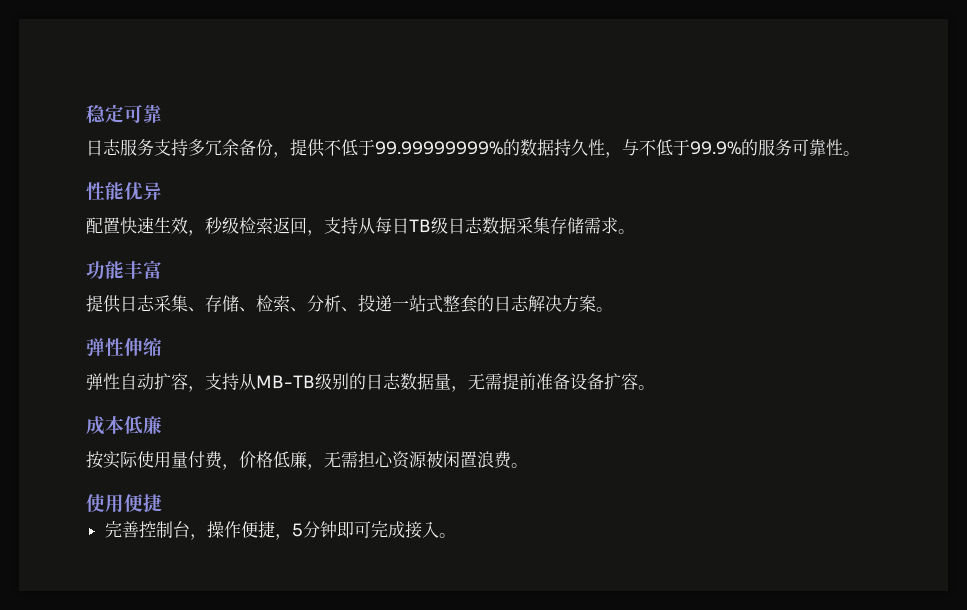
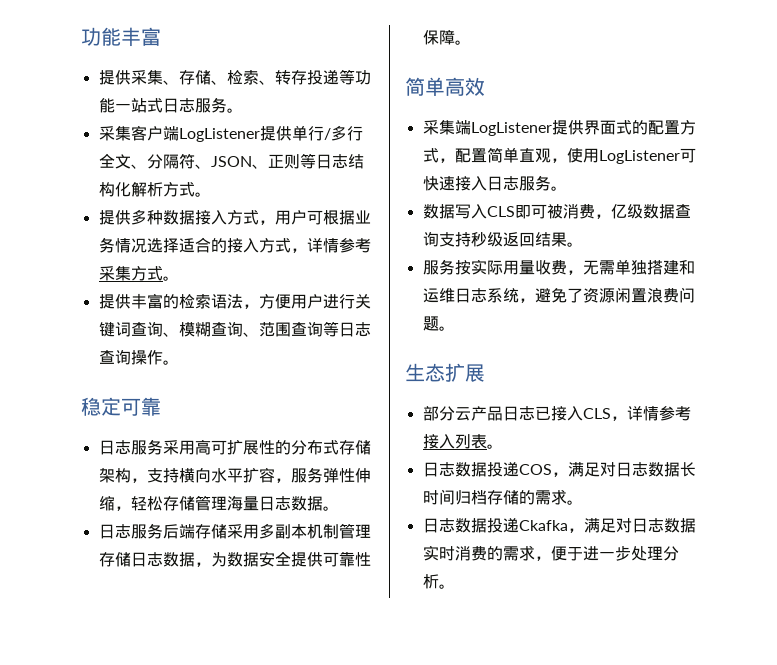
[86,104,162,123] [86,139,860,158] [86,182,162,201] [86,217,635,236] [86,260,162,279] [86,294,613,313] [86,338,162,357] [86,373,655,392] [86,416,162,435] [86,450,528,470] [86,494,162,513] [104,521,439,540] 稳定可靠 // 日志服务支持多冗余备份，提供不低于99.99999999%的数据持久性，与不低于99.9%的服务可靠性。 // 性能优异 // 配置快速生效，秒级检索返回，支持从每日TB级日志数据采集存储需求。 // 功能丰富 // 提供日志采集、存储、检索、分析、投递一站式整套的日志解决方案。 // 弹性伸缩 // 弹性自动扩容，支持从MB-TB级别的日志数据量，无需提前准备设备扩容。 // 成本低廉 // 按实际使用量付费，价格低廉，无需担心资源被闲置浪费。 // 使用便捷 // 完善控制台，操作便捷，5分钟即可完成接入 -> [81,27,161,47] [98,69,371,85] [98,97,243,113] [98,125,363,142] [98,153,364,169] [98,182,211,197] [98,209,371,225] [98,237,371,253] [98,266,179,281] [98,293,371,309] [98,321,371,337] [98,349,179,365] [81,397,161,416] [98,439,371,455] [98,467,371,483] [98,495,339,511] [98,523,371,539] [98,551,371,567] [422,29,471,45] [405,77,485,96] [422,120,696,136] [422,147,696,164] [422,175,567,191] [422,204,691,219] [422,231,583,247] [422,259,695,275] [422,287,695,303] [422,316,455,331] [405,363,485,382] [422,406,691,421] [422,434,503,449] [422,462,696,477] [422,489,583,505] [422,518,696,533] [422,545,679,561] [422,574,439,589] 功能丰富 // 提供采集、存储、检索、转存投递等功能一站式日志服务。 // 采集客户端LogListener提供单行/多行全文、分隔符、JSON、正则等日志结构化解析方式。 // 提供多种数据接入方式，用户可根据业务情况选择适合的接入方式，详情参考采集方式。 // 提供丰富的检索语法，方便用户进行关键词查询、模糊查询、范围查询等日志查询操作。 // 稳定可靠 // 日志服务采用高可扩展性的分布式存储架构，支持横向水平扩容，服务弹性伸缩，轻松存储管理海量日志数据。 // 日志服务后端存储采用多副本机制管理存储日志数据，为数据安全提供可靠性保障。 // 简单高效 // 采集端LogListener提供界面式的配置方式，配置简单直观，使用LogListener可快速接入日志服务。 // 数据写入CLS即可被消费，亿级数据查询支持秒级返回结果。 // 服务按实际用量收费，无需单独搭建和运维日志系统，避免了资源闲置浪费问题。 // 生态扩展 // 部分云产品日志已接入CLS，详情参考接入列表。 // 日志数据投递COS，满足对日志数据长时间归档存储的需求。 // 日志数据投递Ckafka，满足对日志数据实时消费的需求，便于进一步处理分析

